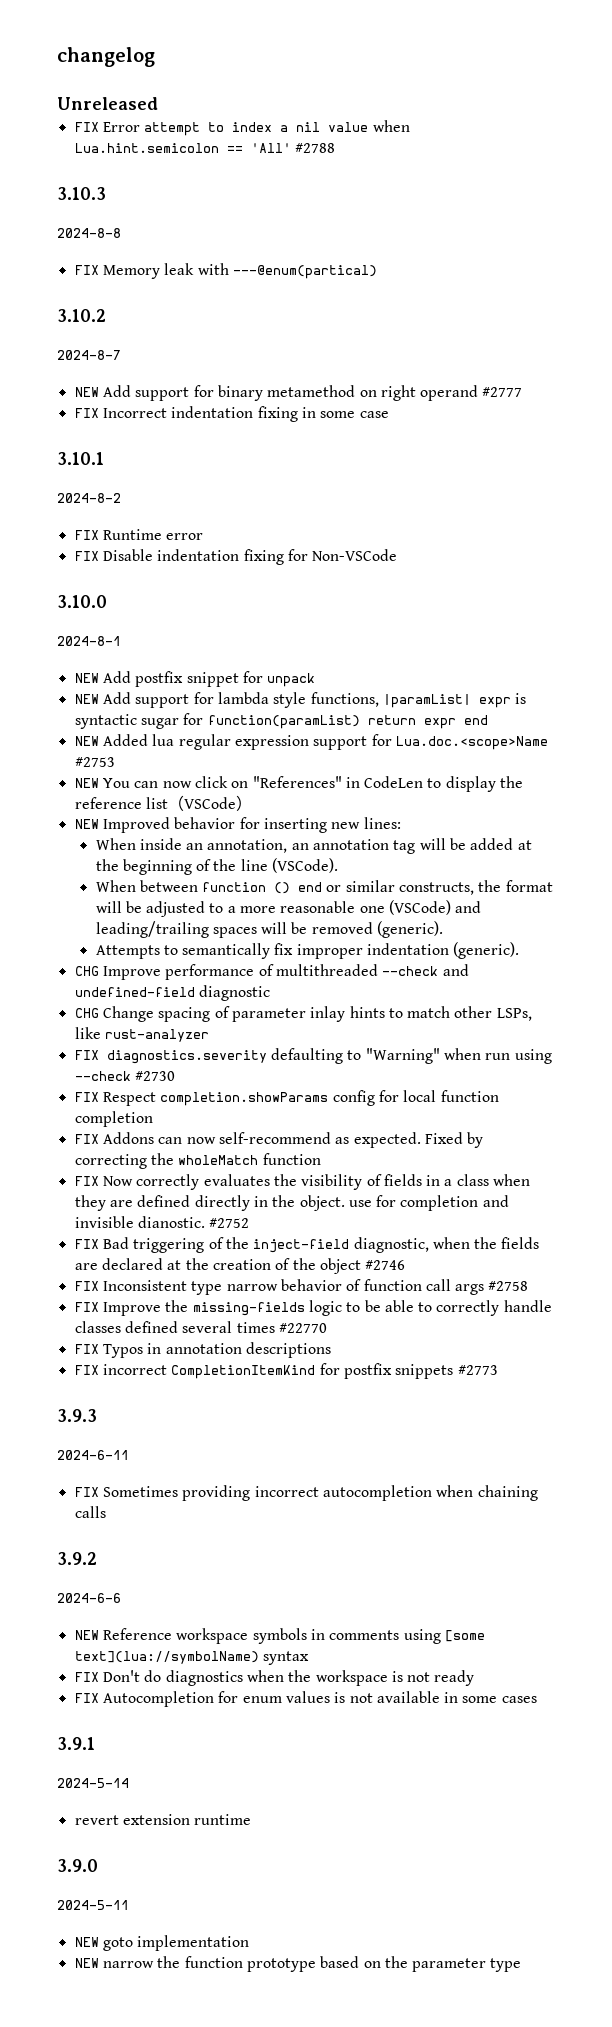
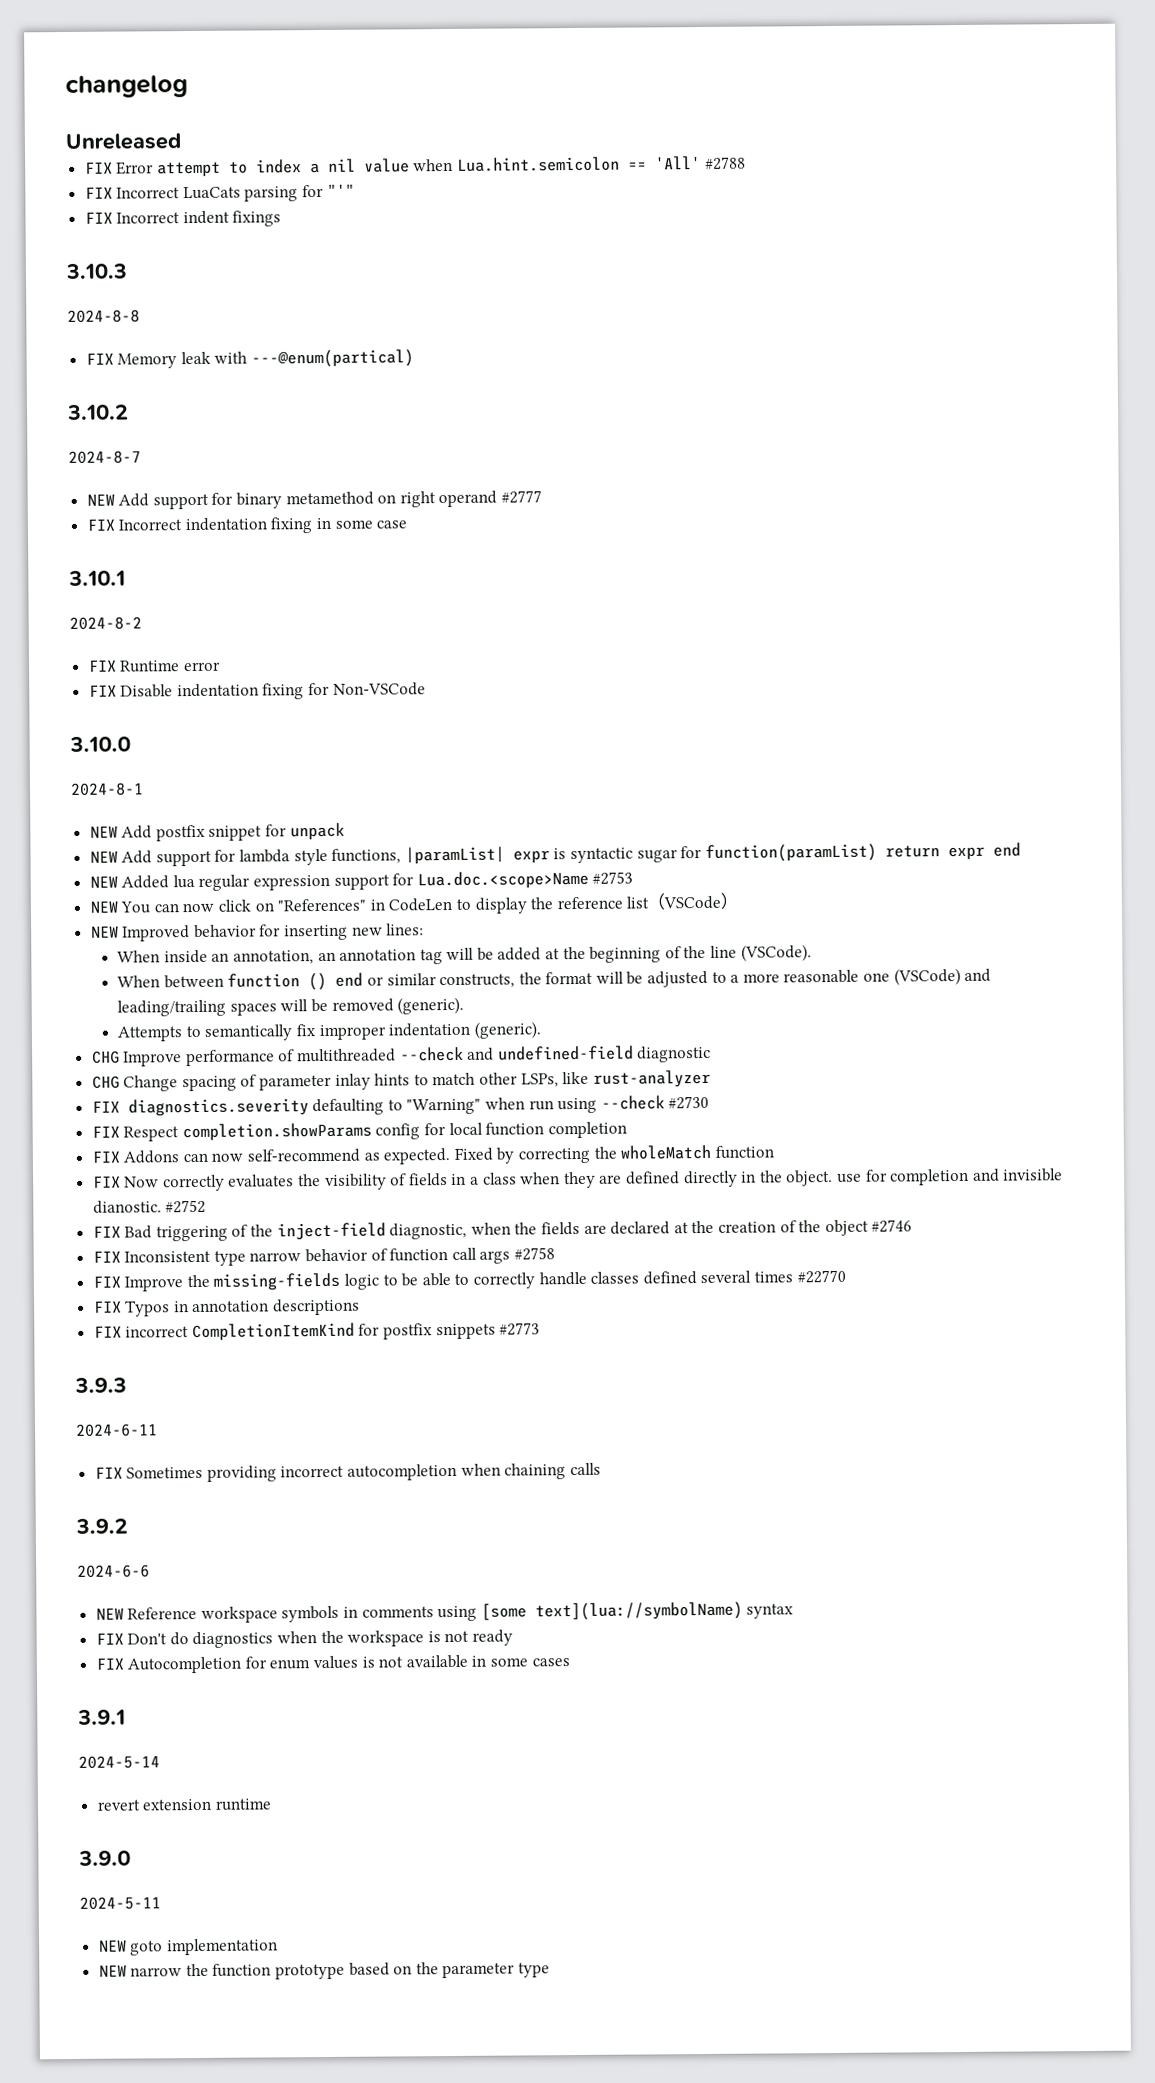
(335, 148) none -> [84,183,355,202] [84,210,282,227] // FIX Incorrect LuaCats parsing for "'" // FIX Incorrect indent fixings

